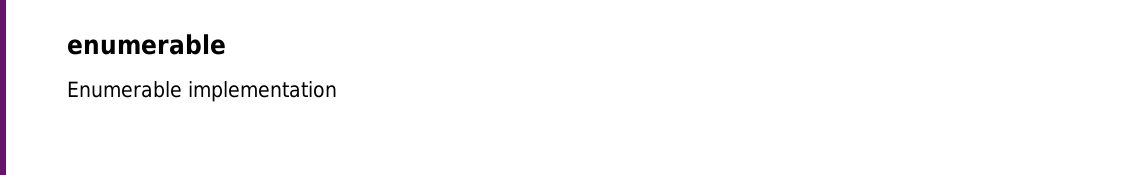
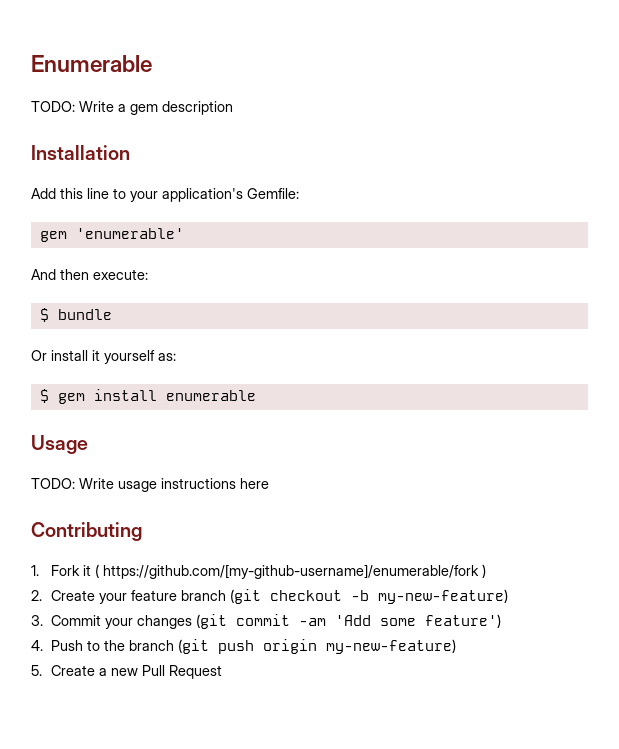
[67,34,226,55] [67,81,337,102] enumerable // Enumerable implementation -> [31,55,152,72] [31,101,233,115] [31,145,130,160] [31,188,299,202] [39,228,184,242] [31,269,148,280] [39,308,112,322] [31,350,176,364] [39,389,256,404] [31,435,88,454] [31,478,269,492] [31,522,142,541] [31,564,486,579] [31,589,508,604] [31,614,501,629] [31,639,456,654] [31,665,222,679] Enumerable // TODO: Write a gem description // Installation // Add this line to your application's Gemfile: // gem 'enumerable' // And then execute: // $ bundle // Or install it yourself as: // $ gem install enumerable // Usage // TODO: Write usage instructions here // Contributing // 1. Fork it ( https://github.com/[my-github-username]/enumerable/fork ) // 2. Create your feature branch (git checkout -b my-new-feature) // 3. Commit your changes (git commit -am 'Add some feature') // 4. Push to the branch (git push origin my-new-feature) // 5. Create a new Pull Request

